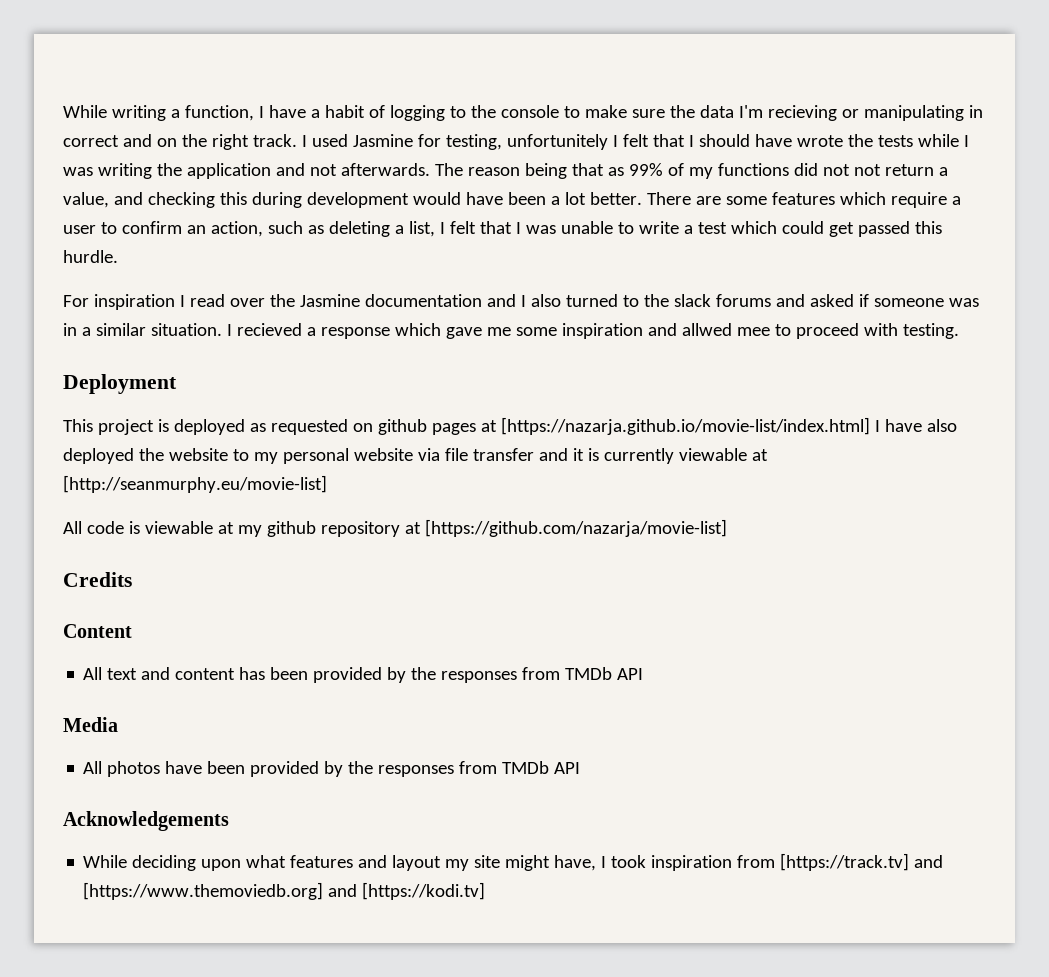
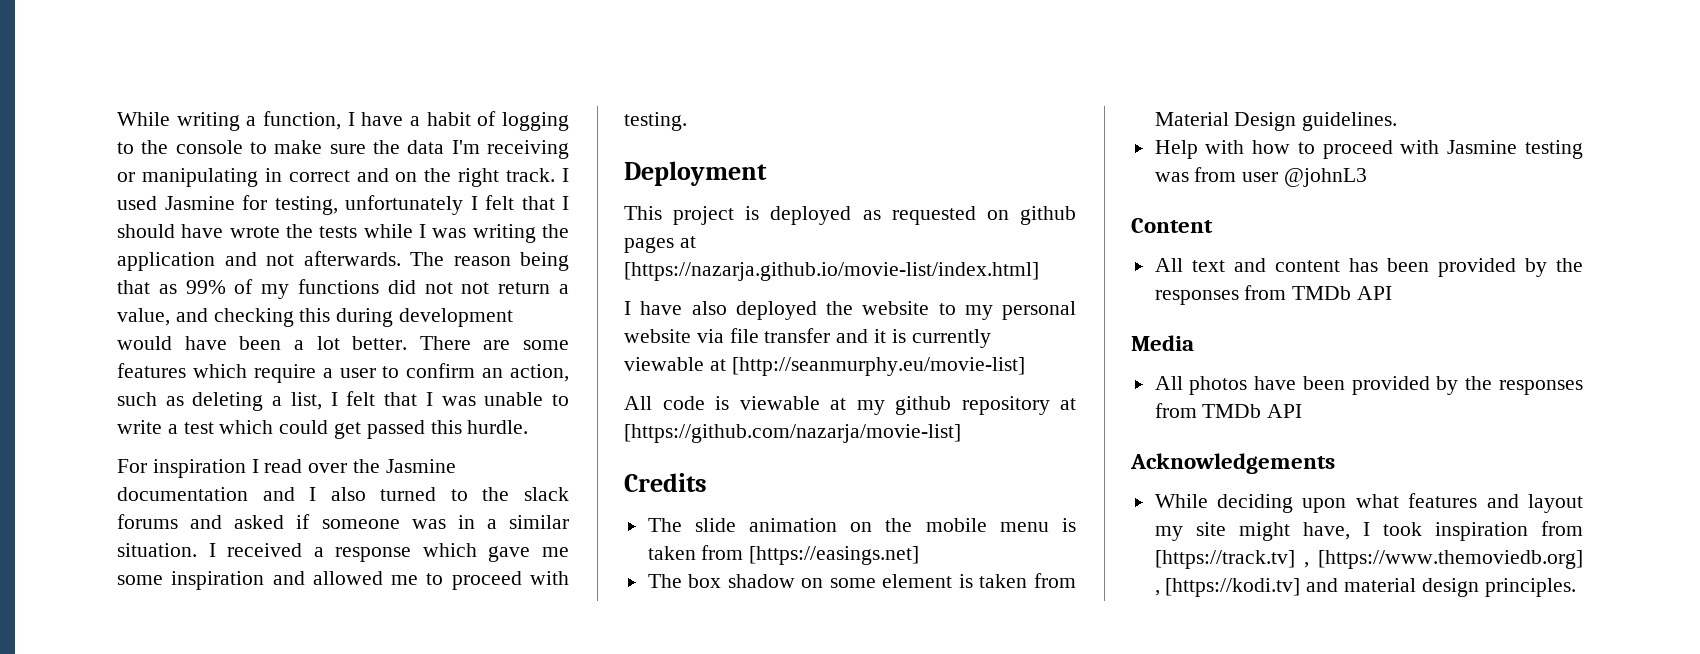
[767,105,837,121] recieving -> [486,140,569,159] receiving
[506,134,608,150] unfortunitely -> [345,195,463,215] unfortunately
[236,323,302,336] recieved -> [227,543,303,557] received
[681,323,770,336] allwed mee -> [312,571,419,585] allowed me
(870, 426) none -> (1039, 271) //
(132, 579) none -> [647,518,1076,532] [647,545,920,565] [647,573,1076,588] [1154,112,1398,131] [1154,140,1583,159] [1154,167,1368,187] // The slide animation on the mobile menu is taken from [https://easings.net] // The box shadow on some element is taken from Material Design guidelines. // Help with how to proceed with Jasmine testing was from user @johnL3
[914,855,944,868] [83,882,486,900] and [https://www.themoviedb.org] and [https://kodi.tv] -> [1303,550,1583,569] [1154,578,1576,597] , [https://www.themoviedb.org] , [https://kodi.tv] and material design principles.

